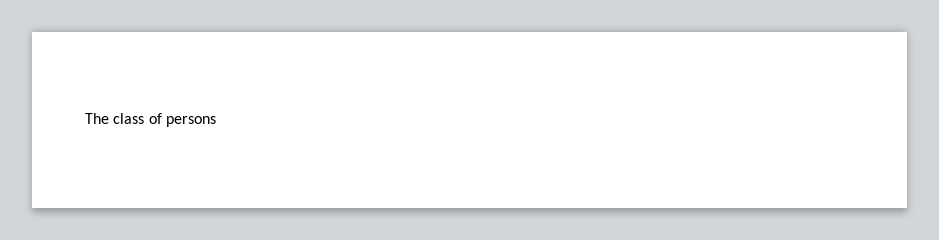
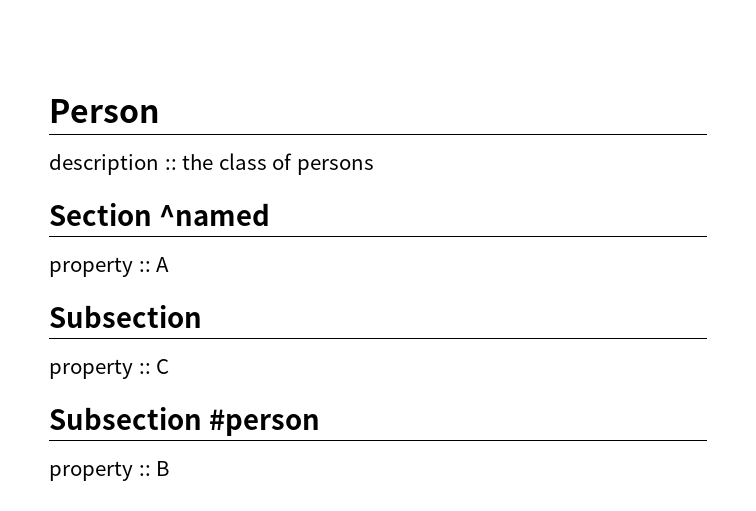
[85,113,109,124] The -> [49,99,160,123] [49,154,214,175] Person // description :: the
(216, 121) none -> [49,203,271,226] [49,257,170,277] [49,305,202,328] [49,359,170,379] [49,407,321,436] [49,461,170,481] // Section ^named // property :: A // Subsection // property :: C // Subsection #person // property :: B

